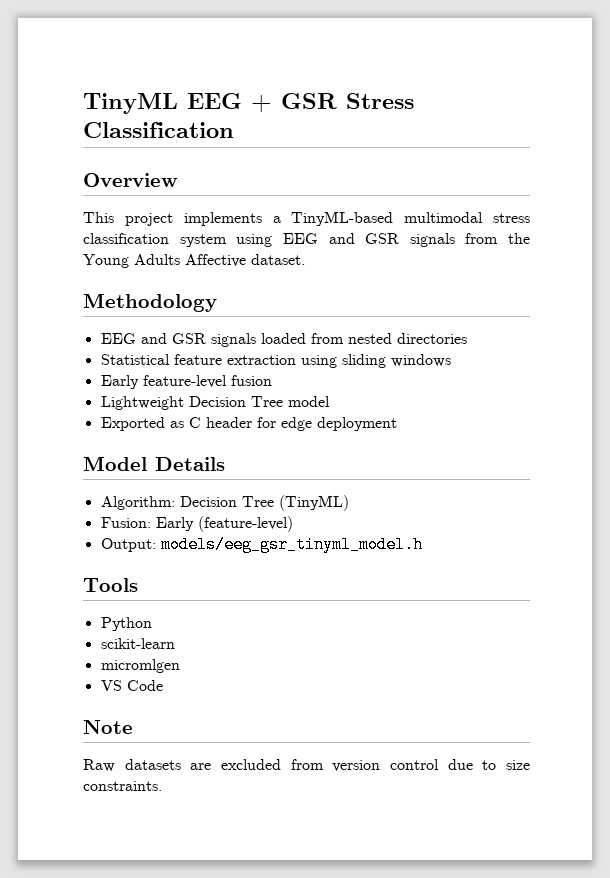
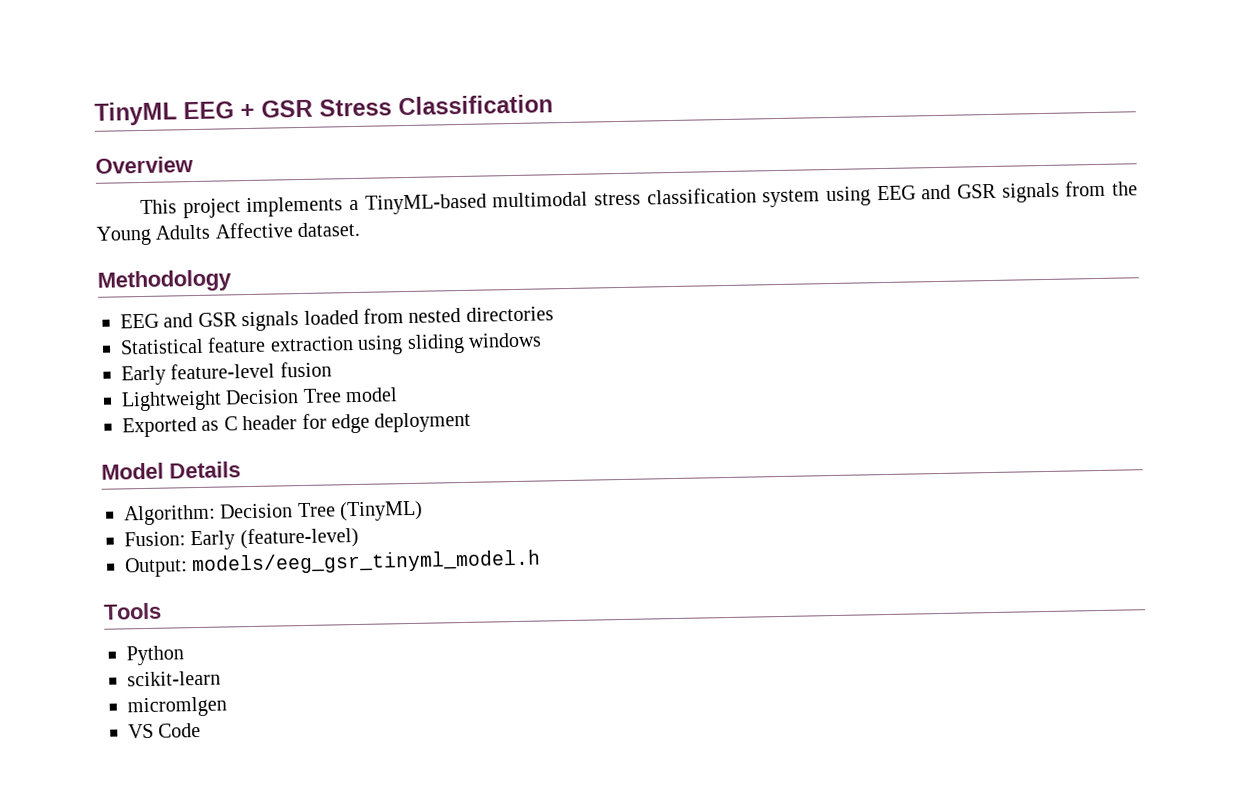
[83,720,133,734] [83,759,530,772] [83,781,162,791] // Note // Raw datasets are excluded from version control due to size constraints. -> (202, 730) none

